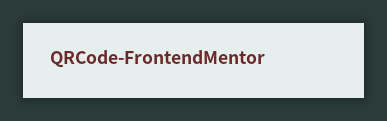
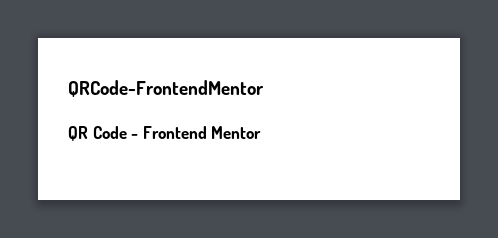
(265, 59) none -> [68,126,262,141] // QR Code - Frontend Mentor

